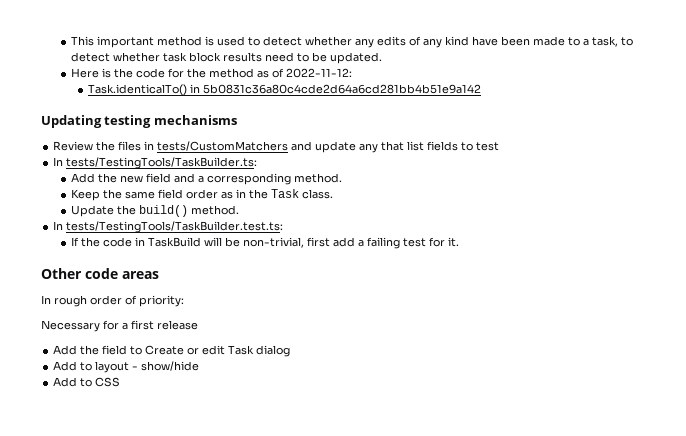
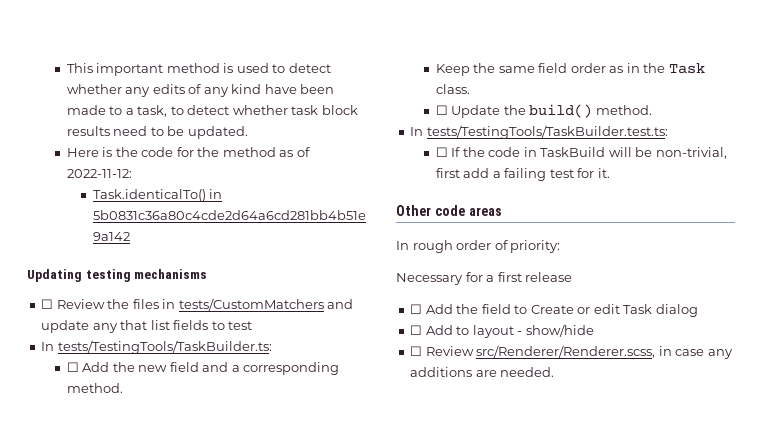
(237, 120) none -> [41,299,54,309] ☐
(258, 163) none -> [66,362,79,372] ☐
(333, 194) none -> [435,105,448,115] ☐
(284, 227) none -> [435,147,448,157] ☐
(198, 325) none -> [410,304,423,314] ☐
(291, 351) none -> [410,325,423,335] ☐
[53,377,121,387] Add to CSS -> [410,345,733,359] [410,367,555,377] ☐ Review src/Renderer/Renderer.scss, in case any additions are needed.

